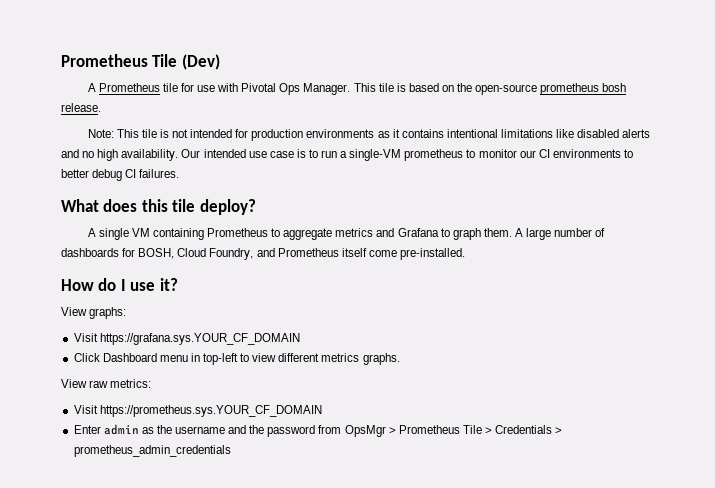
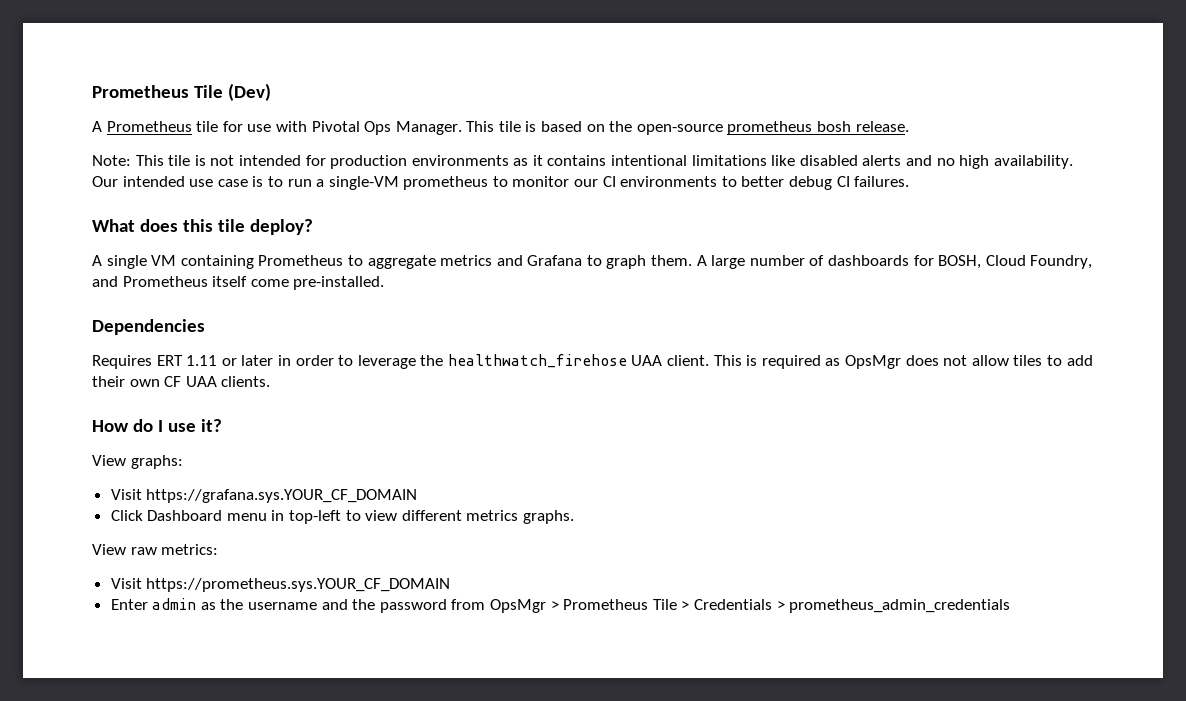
(465, 254) none -> [92,319,205,335] [92,354,1093,369] [92,376,271,387] // Dependencies // Requires ERT 1.11 or later in order to leverage the healthwatch_firehose UAA client. This is required as OpsMgr does not allow tiles to add their own CF UAA clients.

